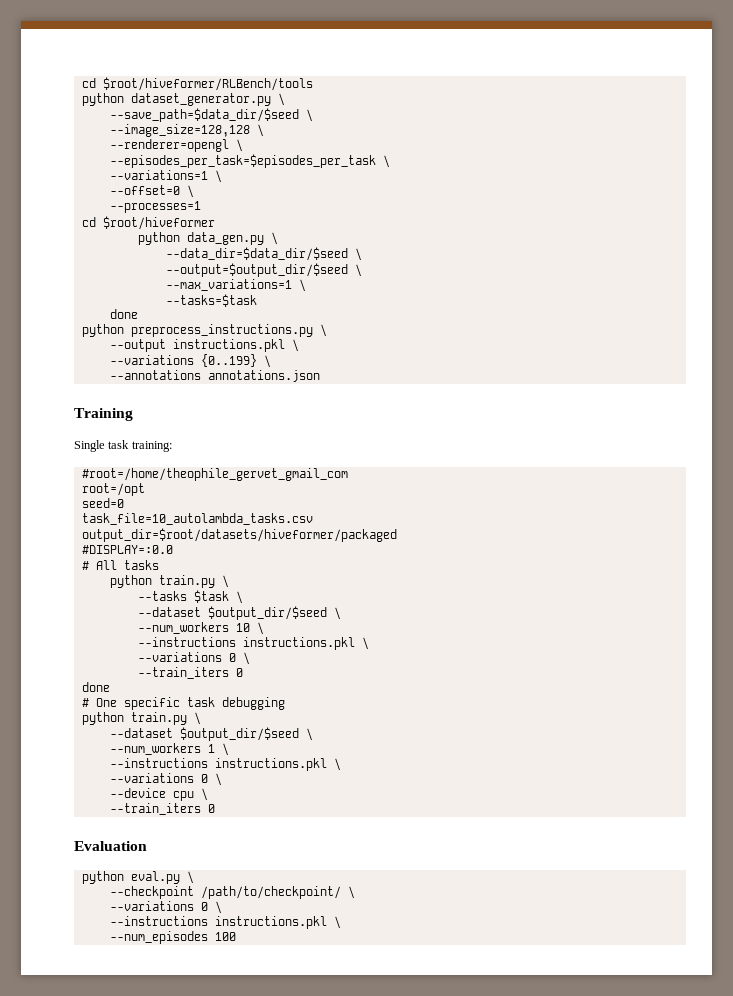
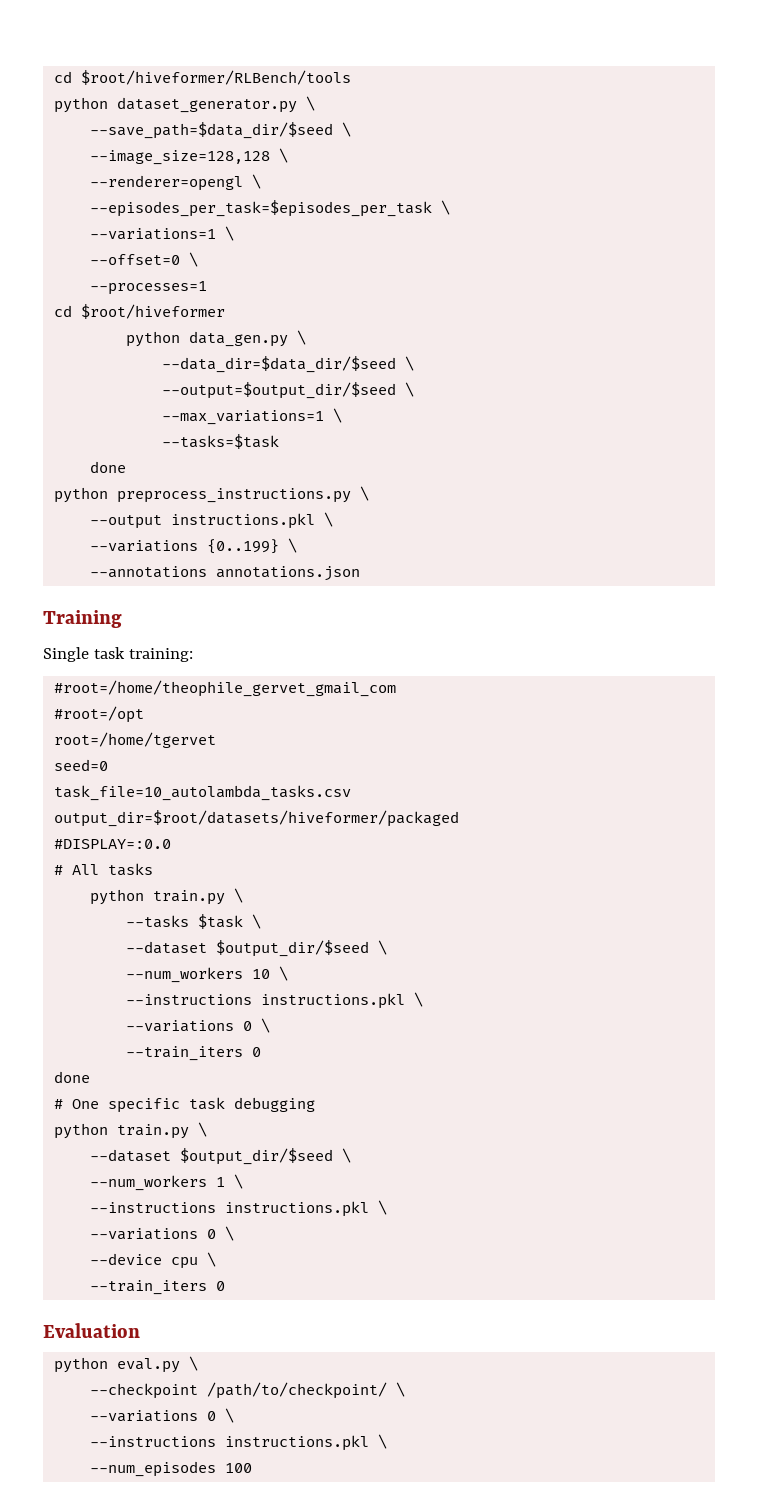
[81,483,145,496] root=/opt -> [54,706,145,723] [54,732,217,748] #root=/opt // root=/home/tgervet

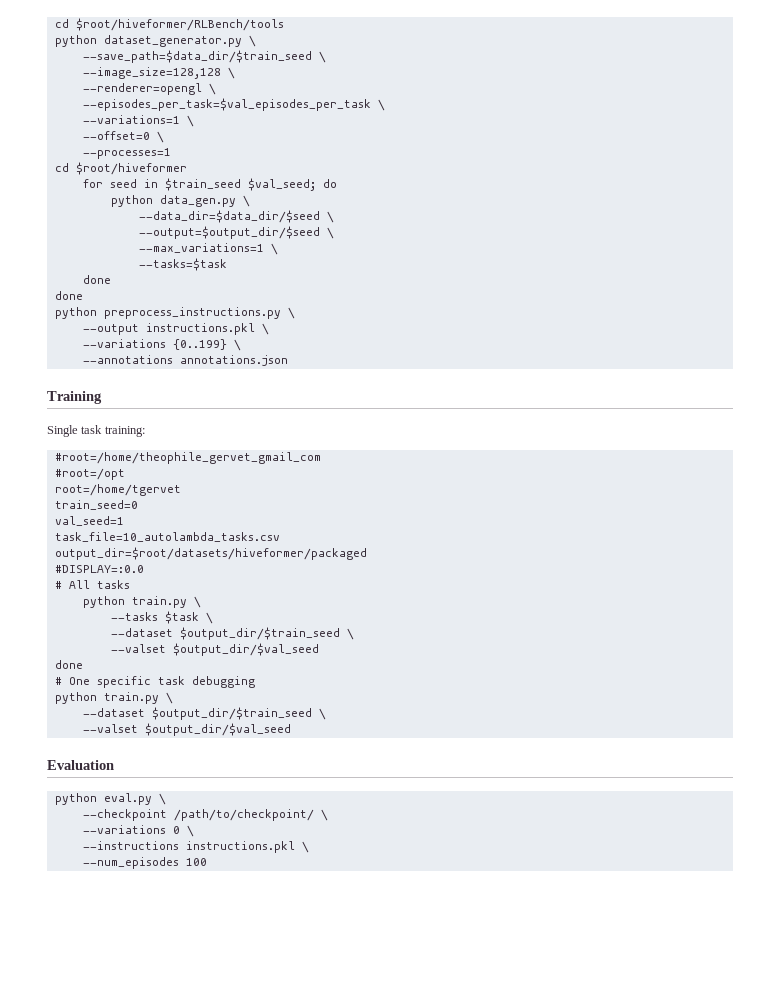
[90,122,334,139] --save_path=$data_dir/$seed -> [82,50,312,63] --save_path=$data_dir/$train_seed
[90,200,433,217] --episodes_per_task=$episodes_per_task -> [82,98,371,111] --episodes_per_task=$val_episodes_per_task
(226, 311) none -> [82,178,337,191] // for seed in $train_seed $val_seed; do
(127, 467) none -> [54,291,83,300] // done
[54,759,109,771] seed=0 -> [54,500,138,510] [54,516,124,526] train_seed=0 // val_seed=1
[216,940,388,957] [126,966,289,983] [126,992,424,1009] [126,1018,271,1033] [126,1046,262,1061] $output_dir/$seed \ // --num_workers 10 \ // --instructions instructions.pkl \ // --variations 0 \ // --train_iters 0 -> [179,627,354,640] [110,643,319,656] $output_dir/$train_seed \ // --valset $output_dir/$val_seed
[180,1148,352,1165] [90,1174,244,1191] [90,1200,388,1217] [90,1226,235,1241] [90,1252,217,1269] [90,1280,226,1295] $output_dir/$seed \ // --num_workers 1 \ // --instructions instructions.pkl \ // --variations 0 \ // --device cpu \ // --train_iters 0 -> [151,707,326,720] [82,723,291,736] $output_dir/$train_seed \ // --valset $output_dir/$val_seed

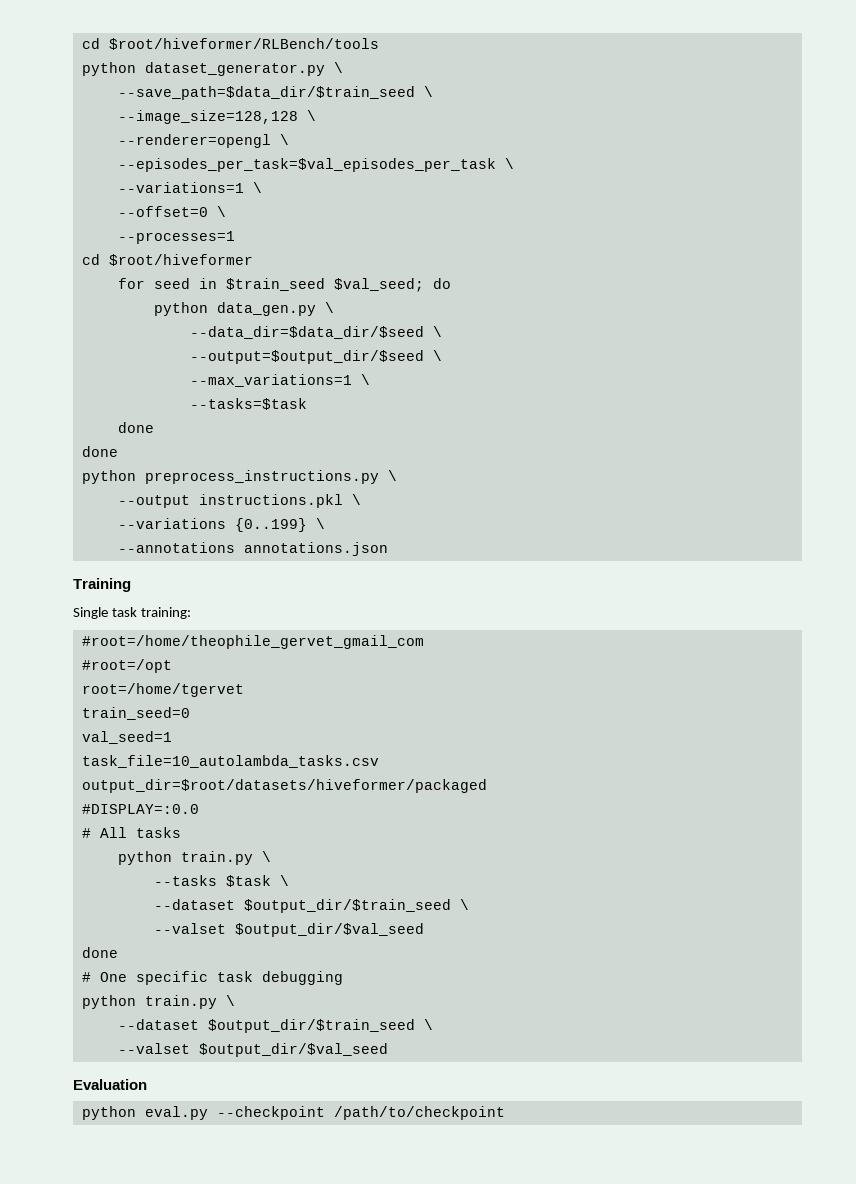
[158,793,166,805] [82,809,328,821] [82,825,194,837] [82,841,309,853] [82,857,207,869] \ // --checkpoint /path/to/checkpoint/ \ // --variations 0 \ // --instructions instructions.pkl \ // --num_episodes 100 -> [216,1106,505,1120] --checkpoint /path/to/checkpoint

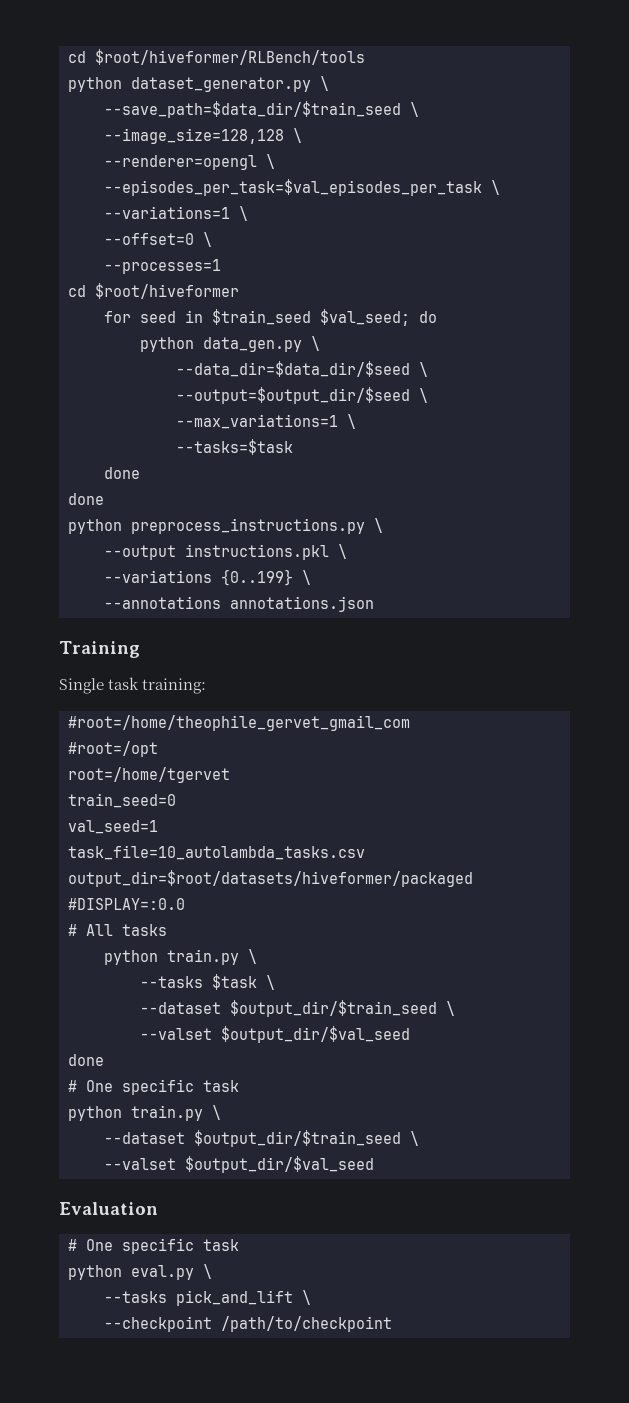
[261,971,343,985] debugging -> (239, 1086) none
[81,1106,208,1120] python eval.py -> [68,1238,239,1254] [68,1264,212,1280] [104,1290,311,1306] # One specific task // python eval.py \ // --tasks pick_and_lift \ //

